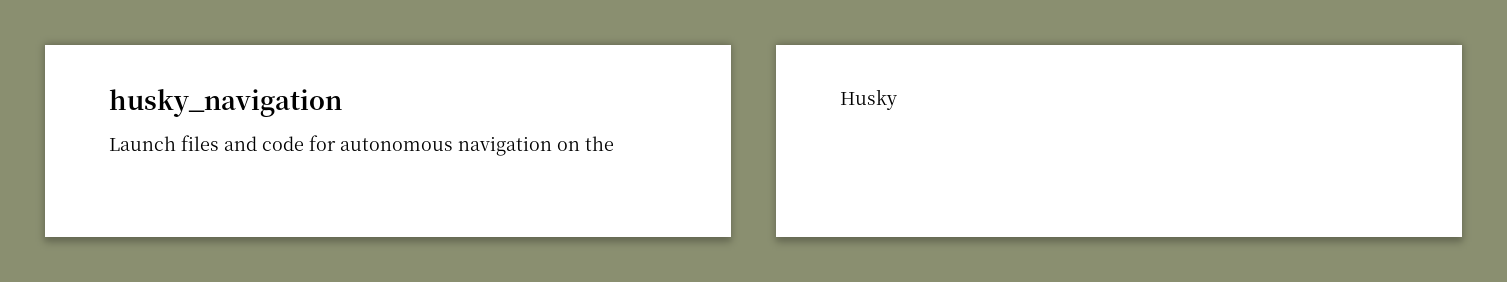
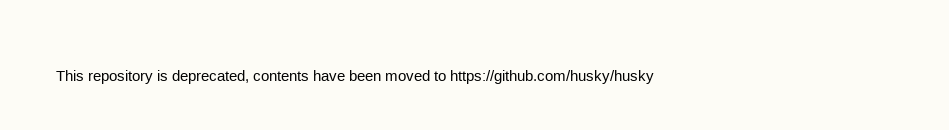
[109,89,342,117] [109,135,614,156] [840,89,897,110] husky_navigation // Launch files and code for autonomous navigation on the Husky -> [56,70,655,84] This repository is deprecated, contents have been moved to https://github.com/husky/husky

